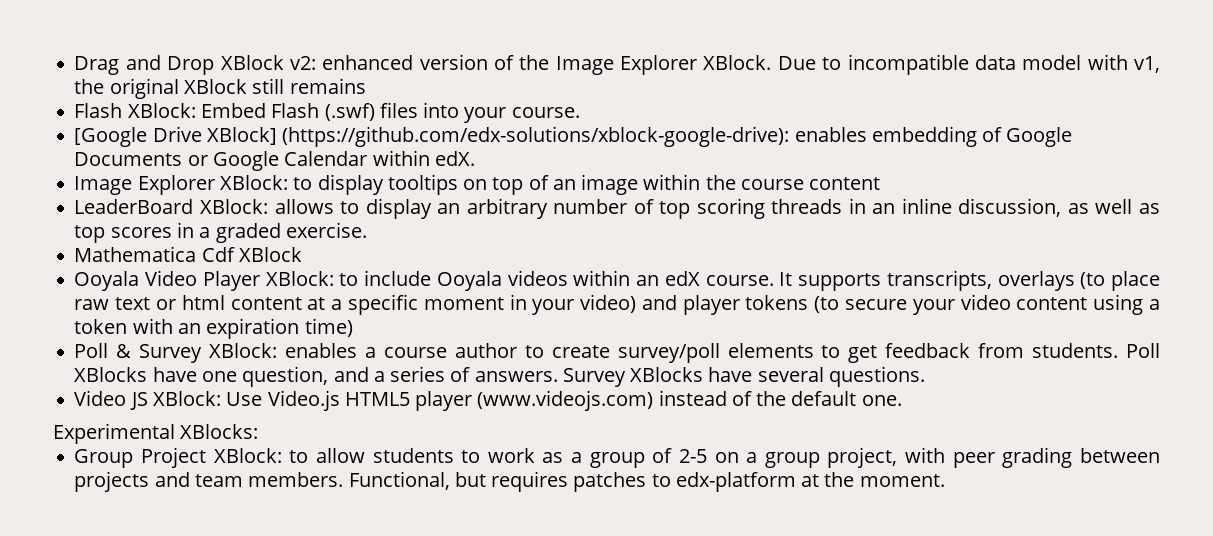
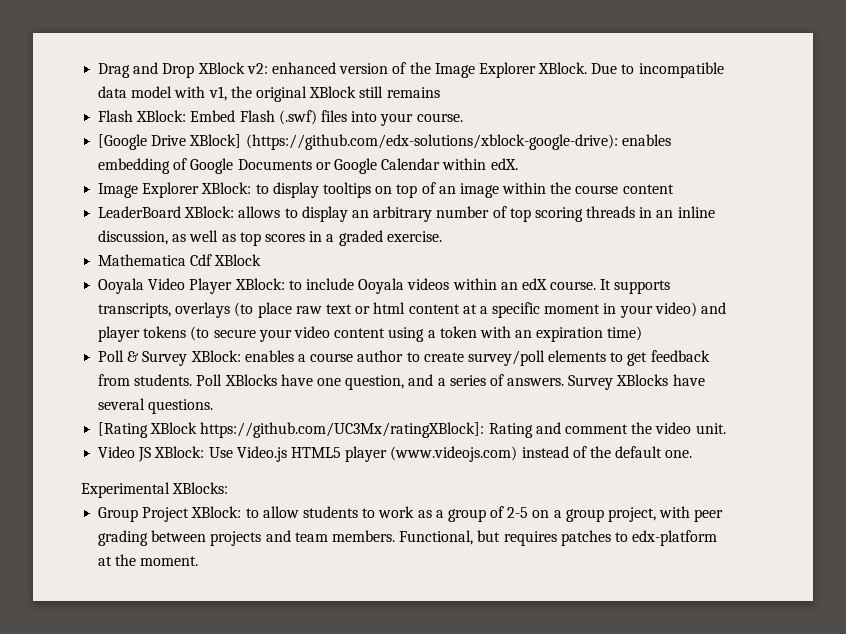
(925, 376) none -> [98,422,726,438] // [Rating XBlock https://github.com/UC3Mx/ratingXBlock]: Rating and comment the video unit.

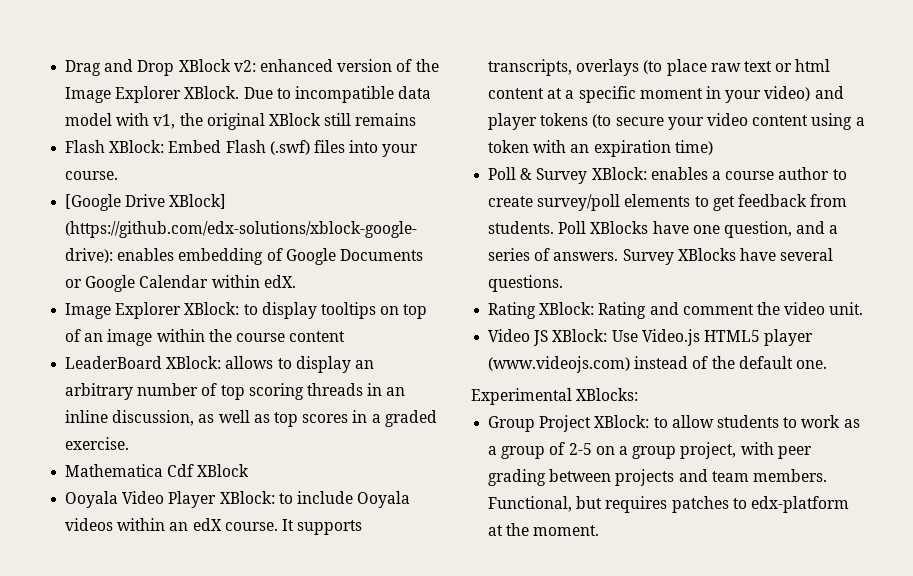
[98,422,485,438] [Rating XBlock https://github.com/UC3Mx/ratingXBlock]: -> [488,302,595,319] Rating XBlock:

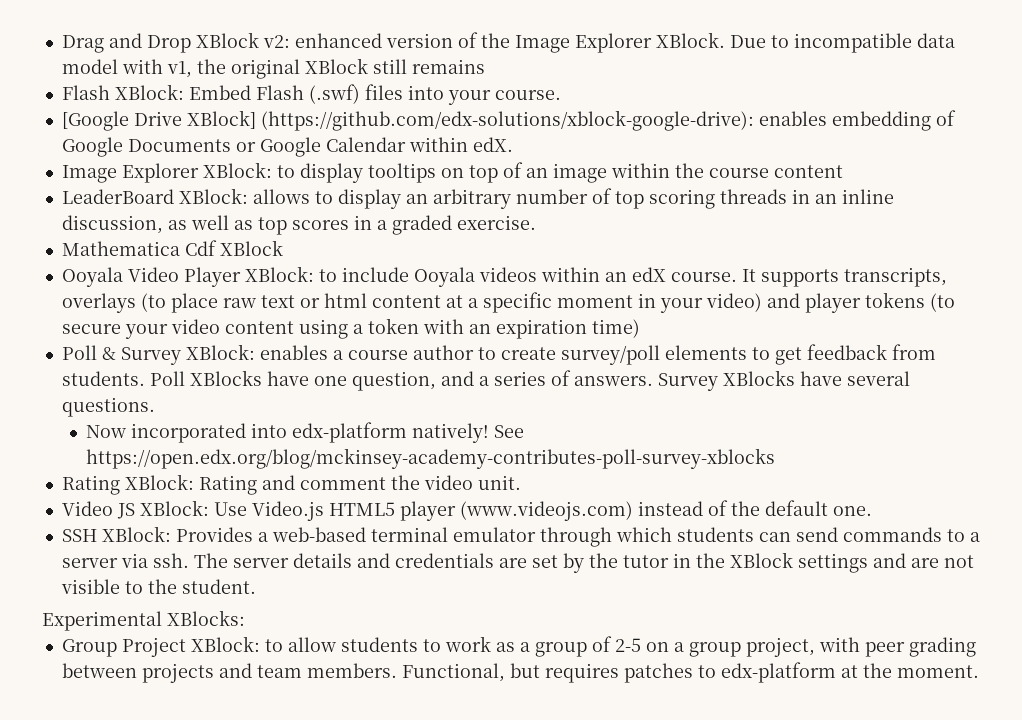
(564, 283) none -> [86,422,525,443] [86,448,776,469] // Now incorporated into edx-platform natively! See https://open.edx.org/blog/mckinsey-academy-contributes-poll-survey-xblocks
(827, 364) none -> [61,526,980,547] [61,552,974,573] [60,579,256,594] // SSH XBlock: Provides a web-based terminal emulator through which students can send commands to a server via ssh. The server details and credentials are set by the tutor in the XBlock settings and are not visible to the student.

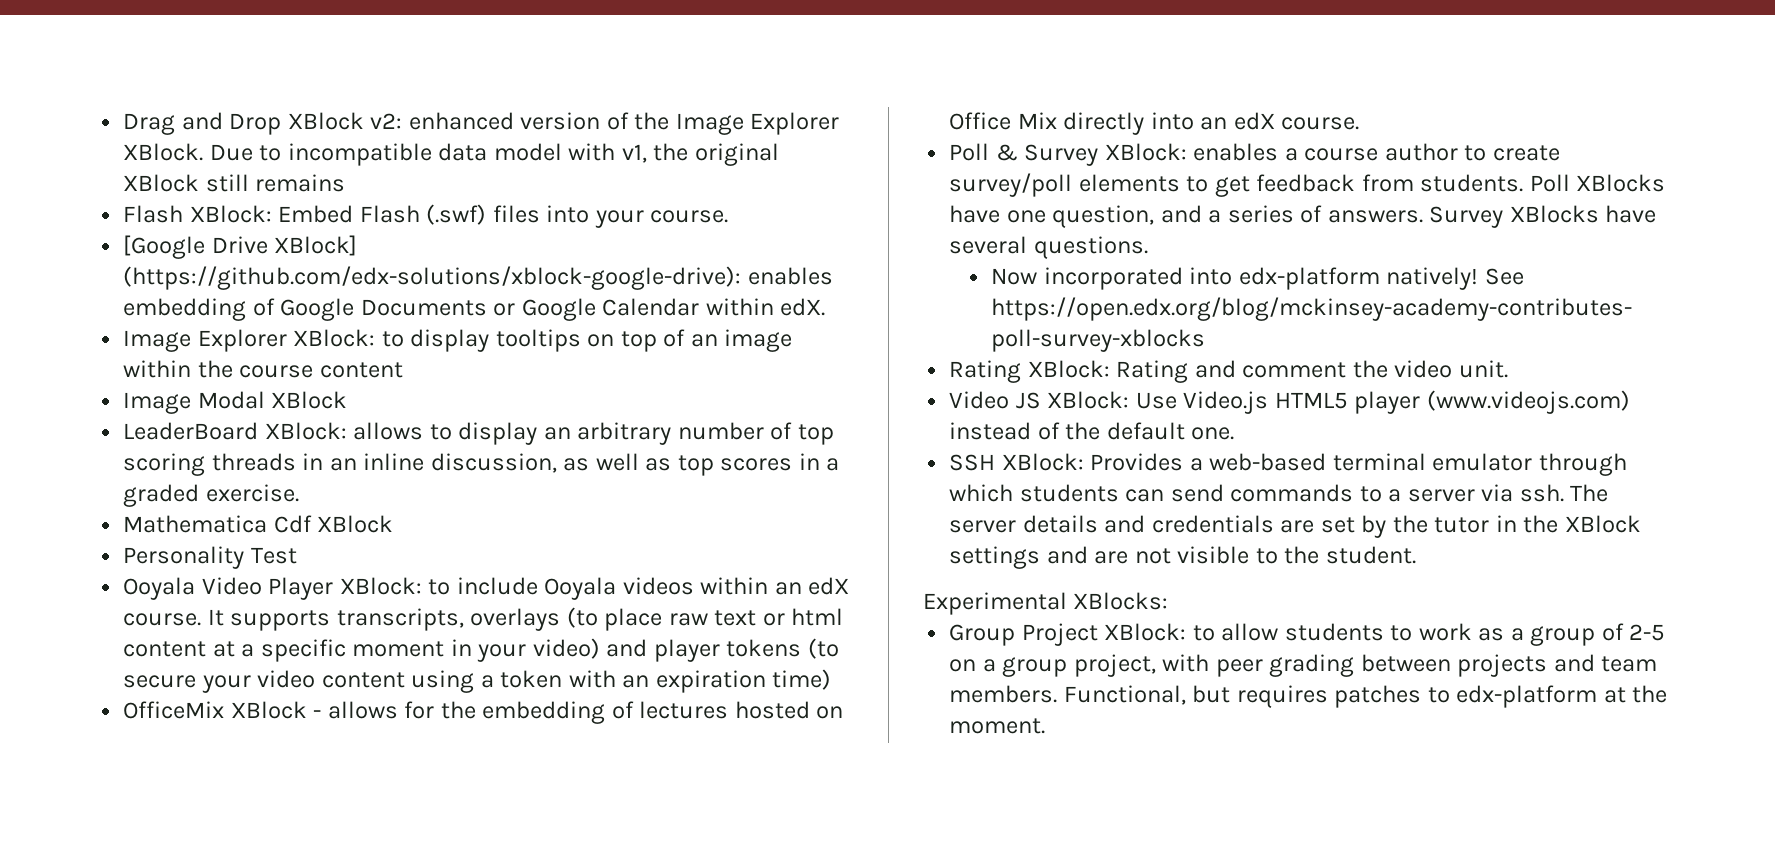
(843, 171) none -> [123,391,348,414] // Image Modal XBlock
(283, 248) none -> [123,546,297,569] // Personality Test
(640, 328) none -> [123,701,844,724] [949,112,1360,135] // OfficeMix XBlock - allows for the embedding of lectures hosted on Office Mix directly into an edX course.

